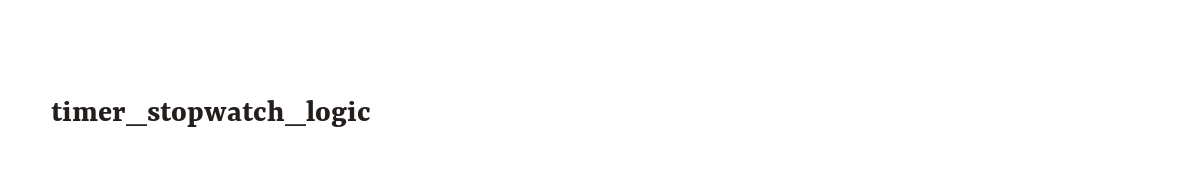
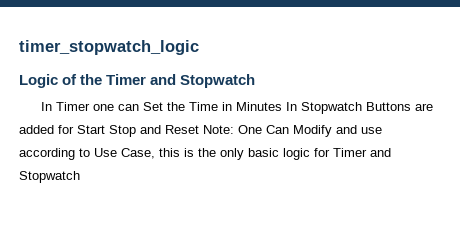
(371, 113) none -> [19,74,256,88] [40,102,433,114] [19,125,382,137] [19,148,391,160] [19,171,80,183] // Logic of the Timer and Stopwatch // In Timer one can Set the Time in Minutes In Stopwatch Buttons are added for Start Stop and Reset Note: One Can Modify and use according to Use Case, this is the only basic logic for Timer and Stopwatch

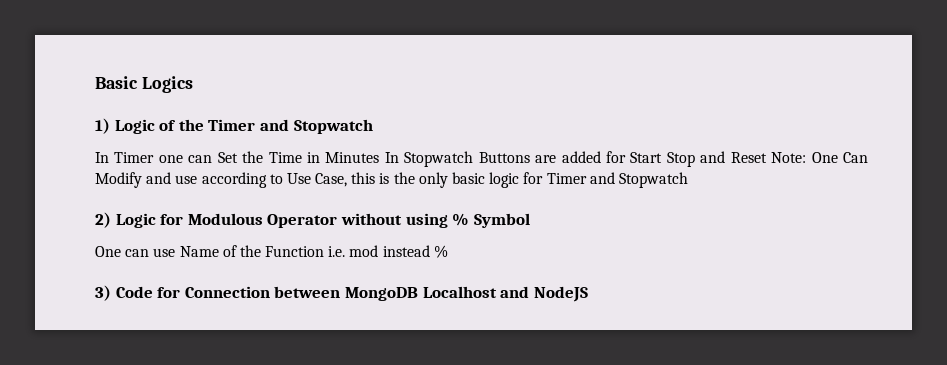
[19,40,199,55] timer_stopwatch_logic // -> [95,76,193,93] [95,118,110,134] Basic Logics // 1)
(80, 177) none -> [95,212,530,228] [95,245,448,258] [95,285,588,302] // 2) Logic for Modulous Operator without using % Symbol // One can use Name of the Function i.e. mod instead % // 3) Code for Connection between MongoDB Localhost and NodeJS

